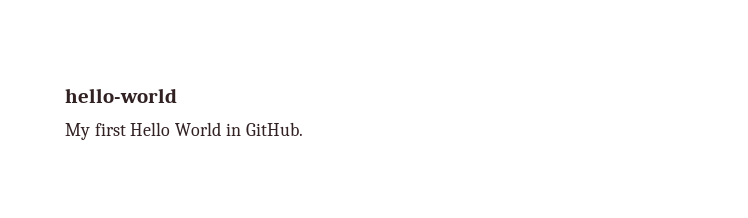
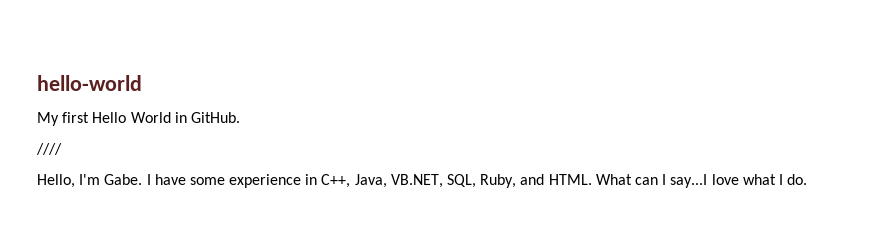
(303, 129) none -> [36,143,62,155] [37,174,808,188] // //// // Hello, I'm Gabe. I have some experience in C++, Java, VB.NET, SQL, Ruby, and HTML. What can I say...I love what I do.

